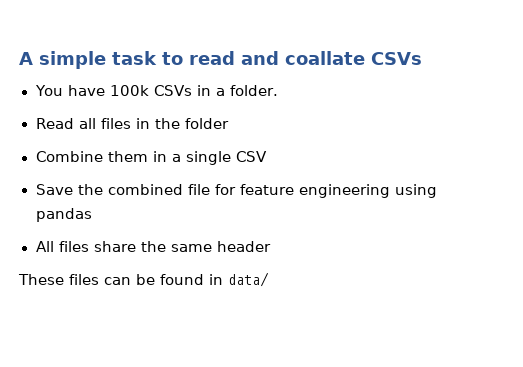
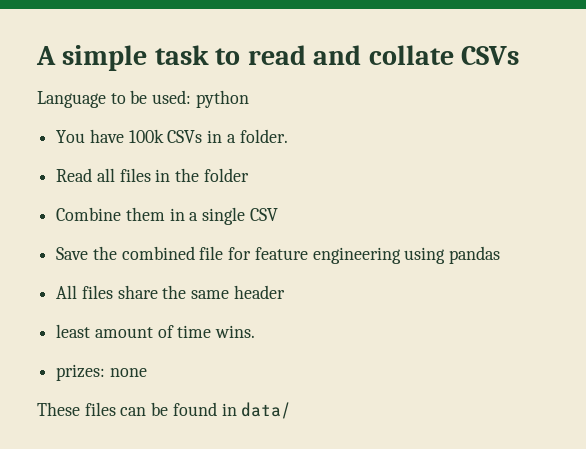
[285,51,422,65] coallate CSVs -> [368,45,519,65] [37,90,249,108] collate CSVs // Language to be used: python
(271, 246) none -> [56,324,256,338] [56,364,147,381] // least amount of time wins. // prizes: none

